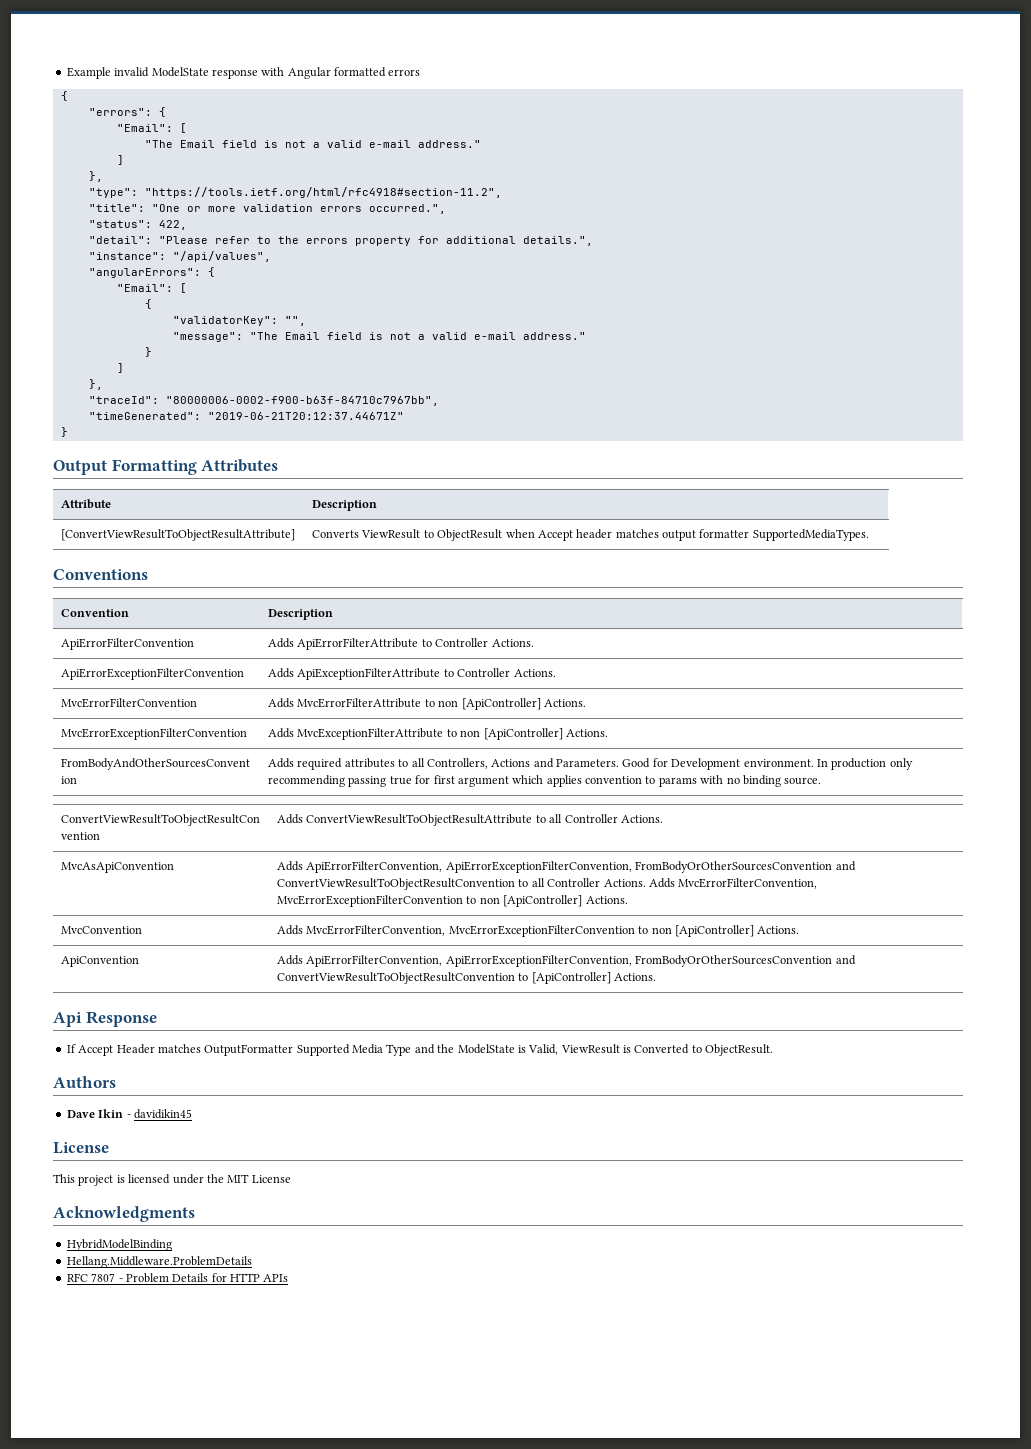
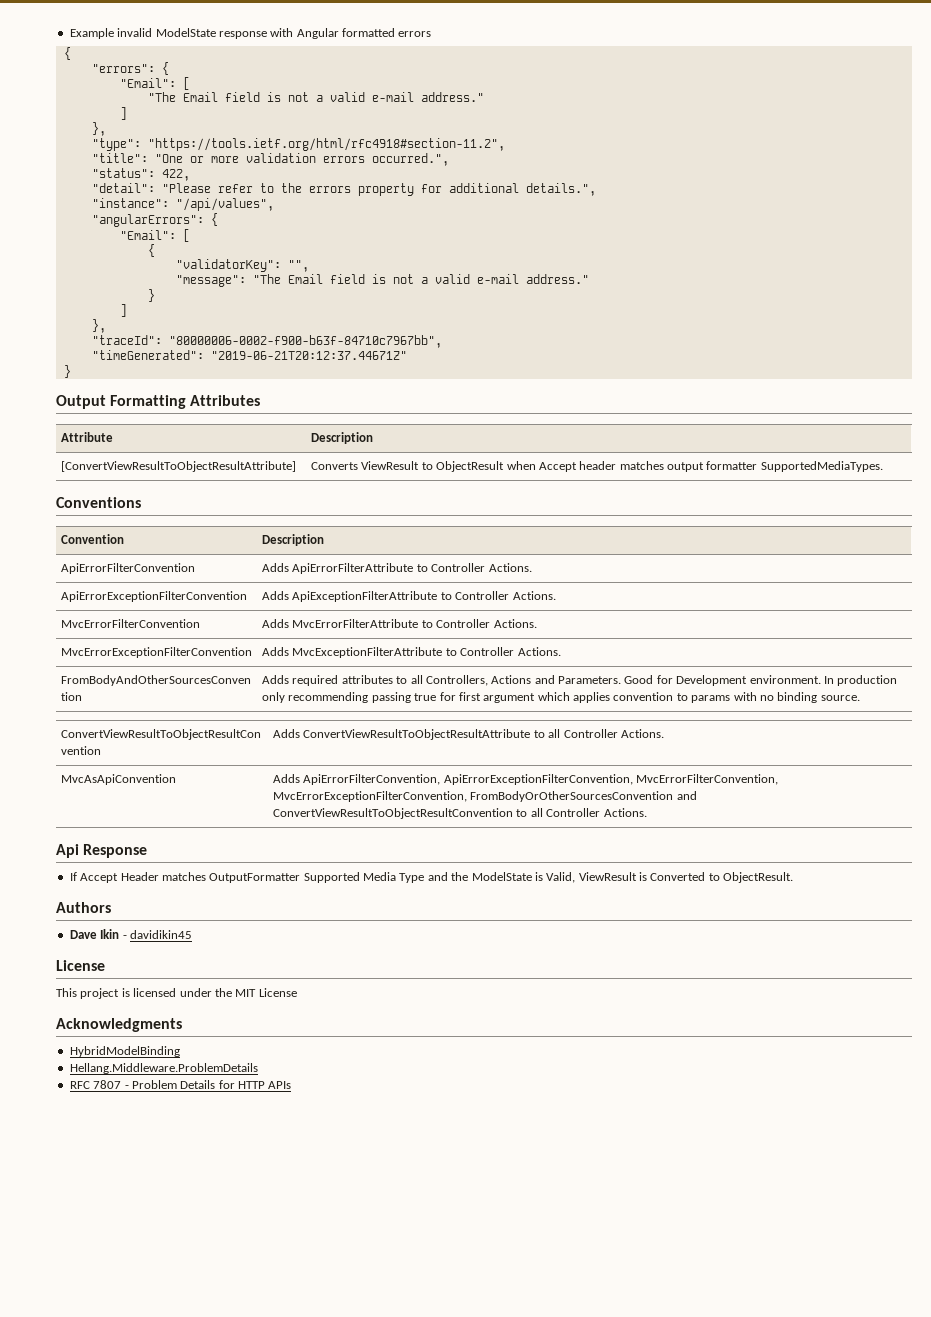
[438,698,541,710] non [ApiController] -> [436,619,491,628] Controller
[460,728,563,740] non [ApiController] -> [460,647,515,656] Controller
(632, 867) none -> [636,774,779,785] [273,791,468,802] MvcErrorFilterConvention, MvcErrorExceptionFilterConvention,
[648,878,818,889] [277,895,628,907] [61,926,143,934] [277,925,800,937] [61,956,140,967] [277,955,856,967] [277,972,657,984] Adds MvcErrorFilterConvention, MvcErrorExceptionFilterConvention to non [ApiController] Actions. // MvcConvention | Adds MvcErrorFilterConvention, MvcErrorExceptionFilterConvention to non [ApiController] Actions. // ApiConvention | Adds ApiErrorFilterConvention, ApiErrorExceptionFilterConvention, FromBodyOrOtherSourcesConvention and ConvertViewResultToObjectResultConvention to [ApiController] Actions. -> (647, 812) none

